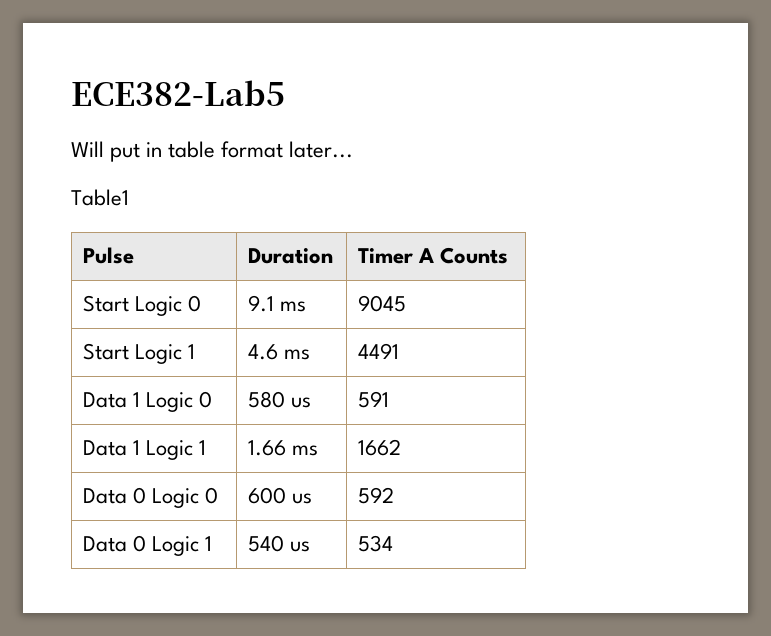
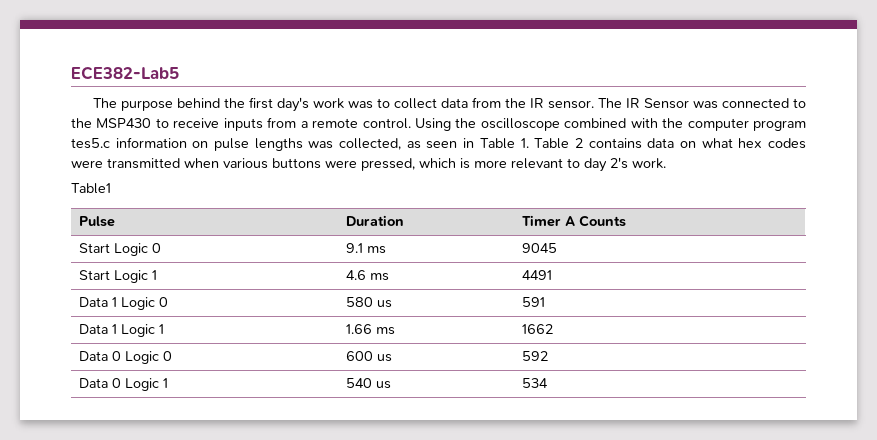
[71,141,354,162] Will put in table format later... -> [92,97,806,112] [71,117,806,131] [71,137,807,151] [71,157,666,172] The purpose behind the first day's work was to collect data from the IR sensor. The IR Sensor was connected to the MSP430 to receive inputs from a remote control. Using the oscilloscope combined with the computer program tes5.c information on pulse lengths was collected, as seen in Table 1. Table 2 contains data on what hex codes were transmitted when various buttons were pressed, which is more relevant to day 2's work.

